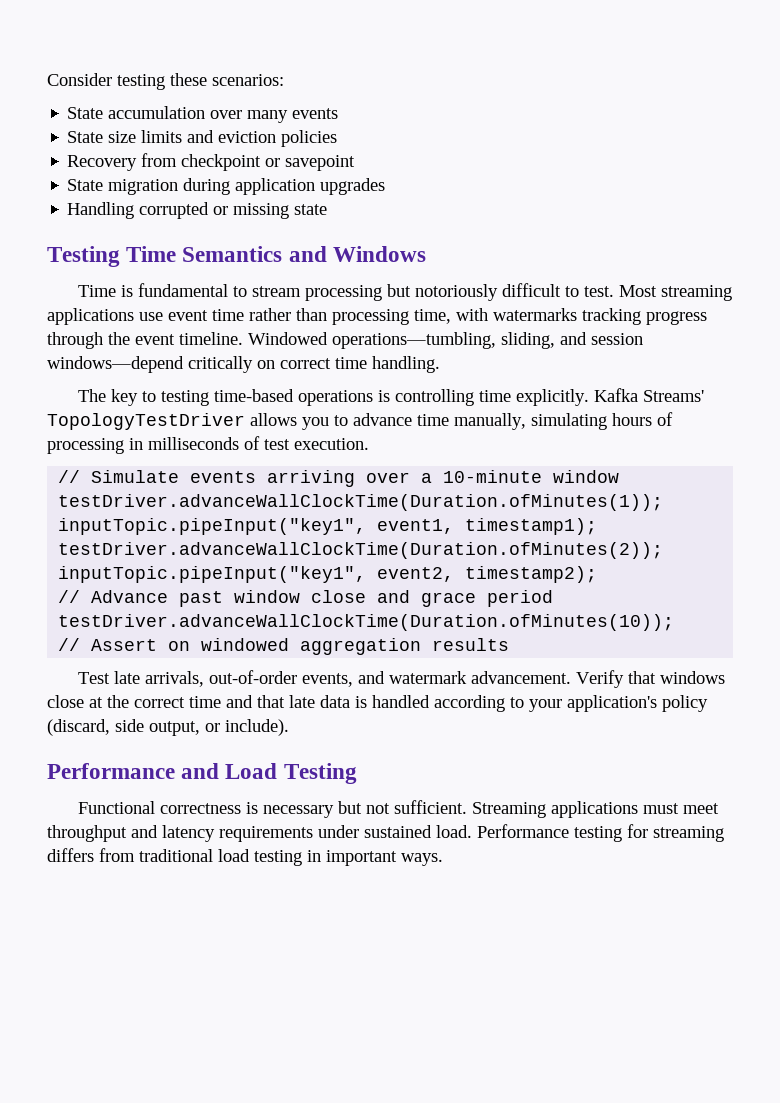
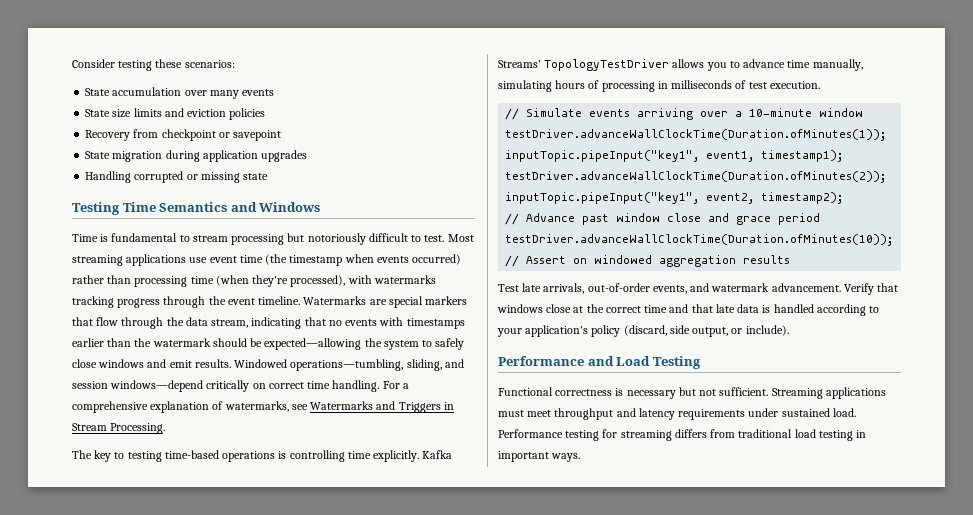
[249,308,451,325] rather than processing time, -> [265,254,462,266] [72,275,346,287] (the timestamp when events occurred) rather than processing time (when they're processed),
(243, 338) none -> [303,296,468,308] [72,317,465,329] [72,338,465,350] [72,359,231,368] Watermarks are special markers that flow through the data stream, indicating that no events with timestamps earlier than the watermark should be expected—allowing the system to safely close windows and emit results.
(440, 364) none -> [382,381,409,389] [72,401,454,413] [72,423,166,434] For a comprehensive explanation of watermarks, see Watermarks and Triggers in Stream Processing.

